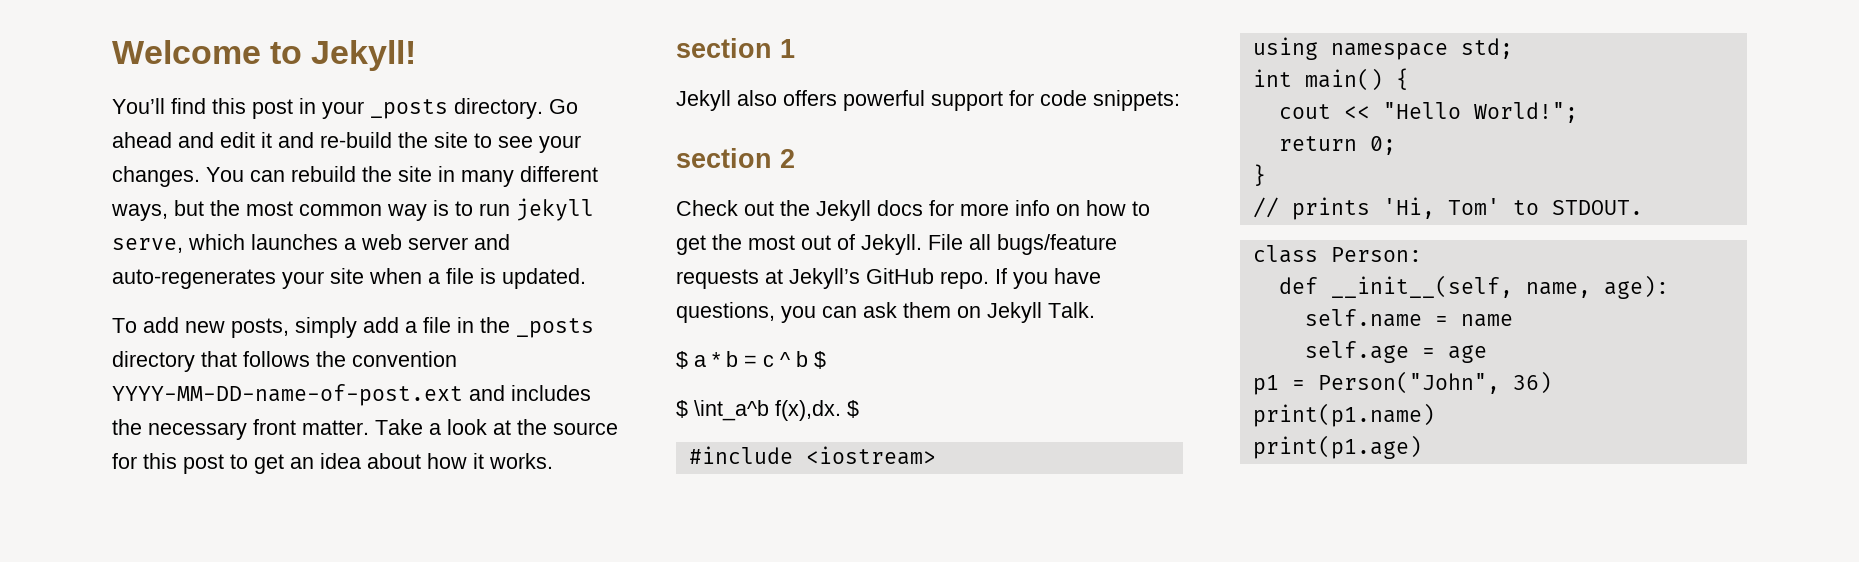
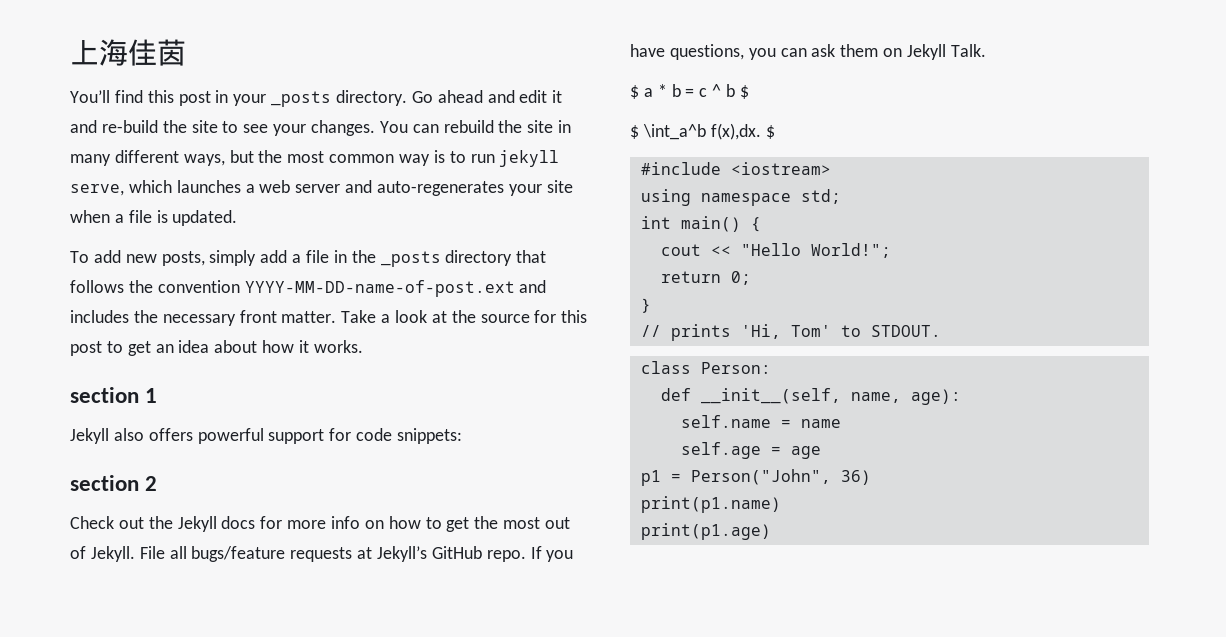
[112,40,417,71] Welcome to Jekyll! -> [70,39,186,66] 上海佳茵

